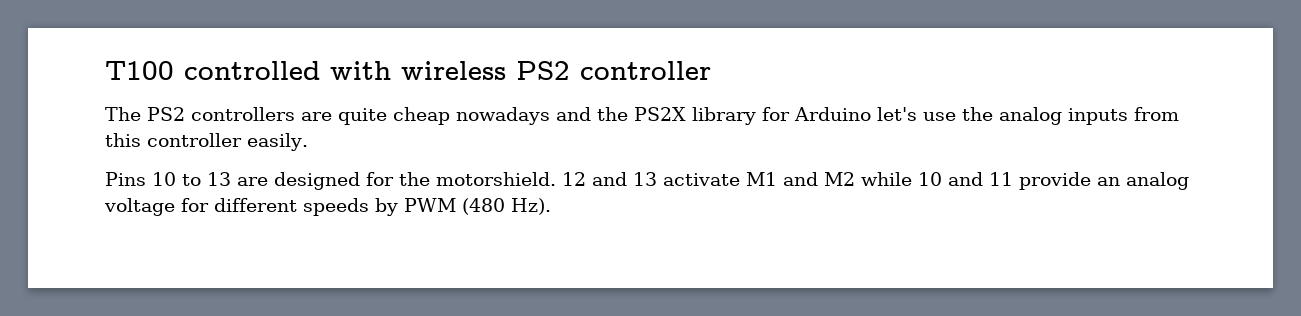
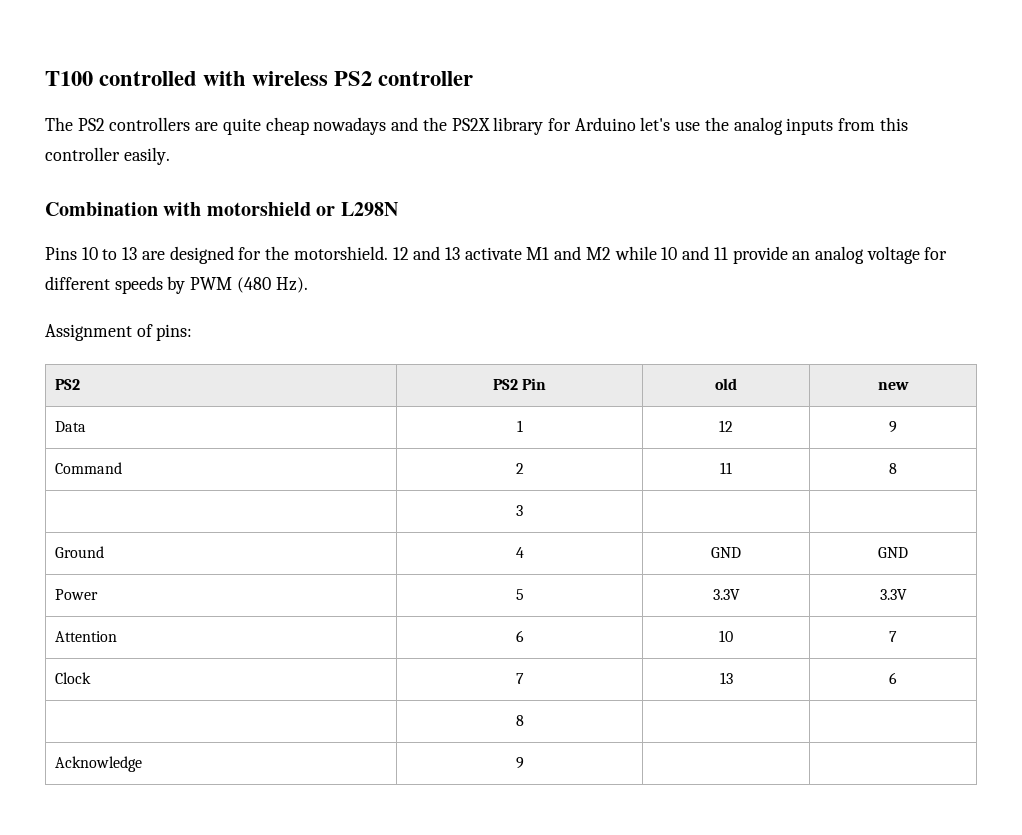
(308, 142) none -> [45,202,399,216] // Combination with motorshield or L298N
(551, 206) none -> [45,324,193,341] [55,379,81,390] [492,378,547,390] [715,378,737,390] [878,382,909,390] [55,421,87,432] [516,420,523,432] [719,420,733,432] [889,421,897,433] [55,462,123,474] [515,463,524,474] [720,462,732,474] [889,463,897,474] [516,505,523,516] [55,546,105,558] [515,547,524,558] [711,547,741,558] [878,547,908,558] [55,589,99,600] [515,589,524,600] [712,589,740,600] [879,589,907,600] [55,631,118,642] [515,630,524,642] [719,630,733,642] [889,631,897,642] [55,672,92,684] [515,673,524,684] [719,672,733,684] [889,672,897,684] [515,715,524,726] [55,756,143,772] [515,757,524,769] // Assignment of pins: // PS2 | PS2 Pin | old | new // Data | 1 | 12 | 9 // Command | 2 | 11 | 8 // | 3 | | // Ground | 4 | GND | GND // Power | 5 | 3.3V | 3.3V // Attention | 6 | 10 | 7 // Clock | 7 | 13 | 6 // | 8 | | // Acknowledge | 9 | |

